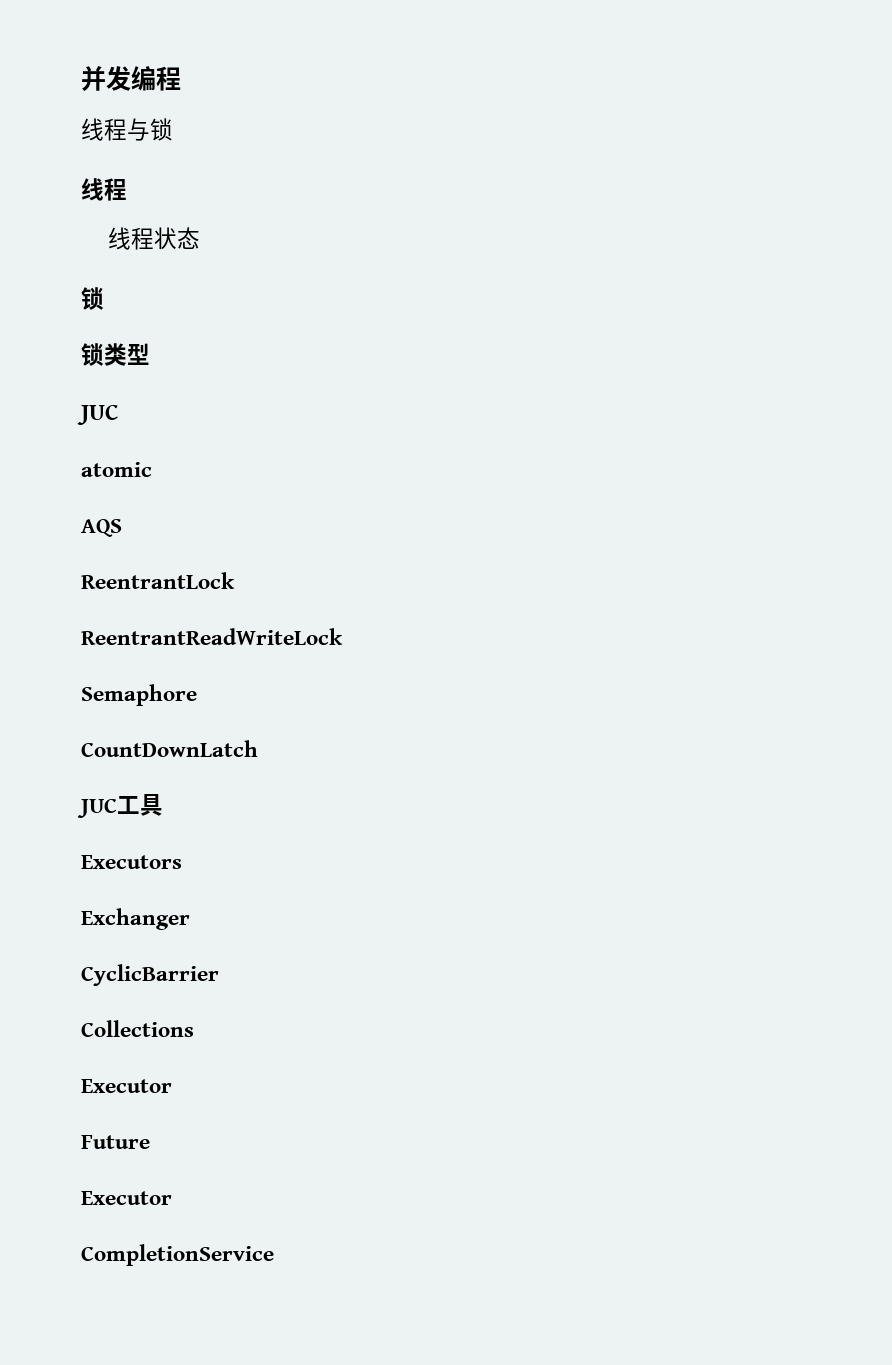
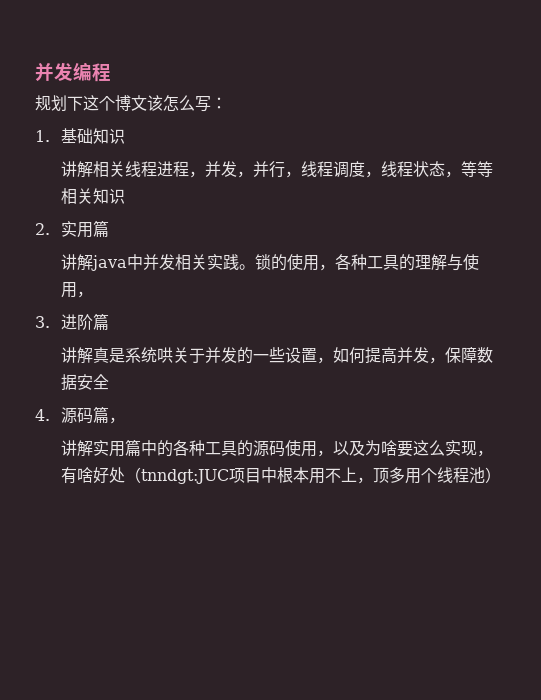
[81,118,173,141] [81,178,127,201] 线程与锁 // 线程 // -> [35,95,227,112] [35,128,125,144] [60,161,381,178] 规划下这个博文该怎么写： // 1.基础知识 // 讲解相关线程进程，并发，并行，线程调度，
[81,287,104,310] [81,343,150,366] [77,405,119,425] [81,462,152,477] [81,519,122,537] [81,572,235,589] [81,628,343,645] [81,684,197,706] [81,740,258,757] [77,794,163,818] [81,855,182,869] [81,908,190,930] [81,964,219,986] [81,1020,194,1037] [81,1079,172,1093] [81,1135,150,1149] [81,1191,172,1205] [81,1244,274,1266] // 锁 // 锁类型 // JUC // atomic // AQS // ReentrantLock // ReentrantReadWriteLock // Semaphore // CountDownLatch // JUC工具 // Executors // Exchanger // CyclicBarrier // Collections // Executor // Future // Executor // CompletionService -> [444,161,493,178] [60,188,125,204] [35,220,109,238] [60,254,479,271] [60,282,93,298] [35,313,109,330] [60,347,493,364] [60,374,109,391] [35,406,125,424] [60,439,493,457] [60,467,501,484] ，等等相关知识 // 2.实用篇 // 讲解java中并发相关实践。锁的使用，各种工具的理解与使用， // 3.进阶篇 // 讲解真是系统哄关于并发的一些设置，如何提高并发，保障数据安全 // 4.源码篇， // 讲解实用篇中的各种工具的源码使用，以及为啥要这么实现，有啥好处（tnndgt:JUC项目中根本用不上，顶多用个线程池）

